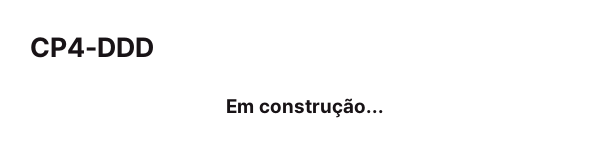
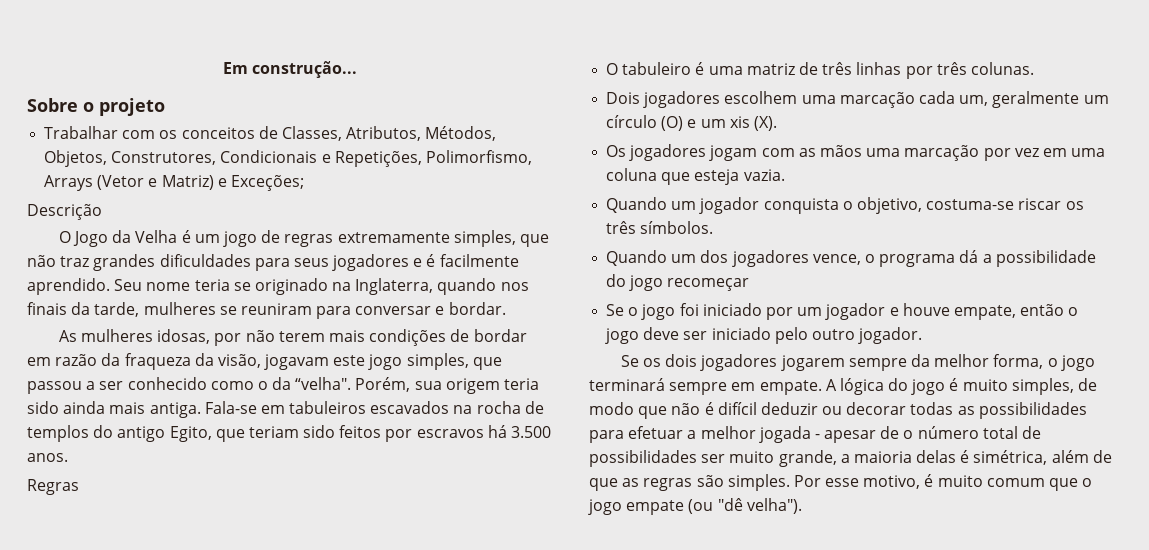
[30,37,154,58] CP4-DDD // -> (222, 68) none
(385, 108) none -> [27,98,165,116] [44,126,497,141] [44,150,532,167] [44,175,304,191] [27,204,102,220] [58,230,549,247] [27,254,519,271] [27,278,529,295] [27,302,506,319] [58,329,527,346] [27,353,502,370] [27,377,540,394] [27,401,544,418] [27,425,552,442] [27,453,68,462] [27,479,79,495] [606,62,1034,79] [606,91,1109,108] [606,115,777,131] [606,144,1106,161] [606,168,785,185] [606,197,1084,214] [606,221,714,234] [606,250,1096,267] [606,274,750,291] [606,303,1079,320] [605,327,923,344] [620,354,1095,371] [589,378,1098,395] [589,402,1087,419] [589,426,1042,443] [589,450,1112,467] [589,474,1093,491] [588,498,802,515] // Sobre o projeto // Trabalhar com os conceitos de Classes, Atributos, Métodos, Objetos, Construtores, Condicionais e Repetições, Polimorfismo, Arrays (Vetor e Matriz) e Exceções; // Descrição // O Jogo da Velha é um jogo de regras extremamente simples, que não traz grandes dificuldades para seus jogadores e é facilmente aprendido. Seu nome teria se originado na Inglaterra, quando nos finais da tarde, mulheres se reuniram para conversar e bordar. // As mulheres idosas, por não terem mais condições de bordar em razão da fraqueza da visão, jogavam este jogo simples, que passou a ser conhecido como o da “velha". Porém, sua origem teria sido ainda mais antiga. Fala-se em tabuleiros escavados na rocha de templos do antigo Egito, que teriam sido feitos por escravos há 3.500 anos. // Regras // O tabuleiro é uma matriz de três linhas por três colunas. // Dois jogadores escolhem uma marcação cada um, geralmente um círculo (O) e um xis (X). // Os jogadores jogam com as mãos uma marcação por vez em uma coluna que esteja vazia. // Quando um jogador conquista o objetivo, costuma-se riscar os três símbolos. // Quando um dos jogadores vence, o programa dá a possibilidade do jogo recomeçar // Se o jogo foi iniciado por um jogador e houve empate, então o jogo deve ser iniciado pelo outro jogador. // Se os dois jogadores jogarem sempre da melhor forma, o jogo terminará sempre em empate. A lógica do jogo é muito simples, de modo que não é difícil deduzir ou decorar todas as possibilidades para efetuar a melhor jogada - apesar de o número total de possibilidades ser muito grande, a maioria delas é simétrica, além de que as regras são simples. Por esse motivo, é muito comum que o jogo empate (ou "dê velha").

